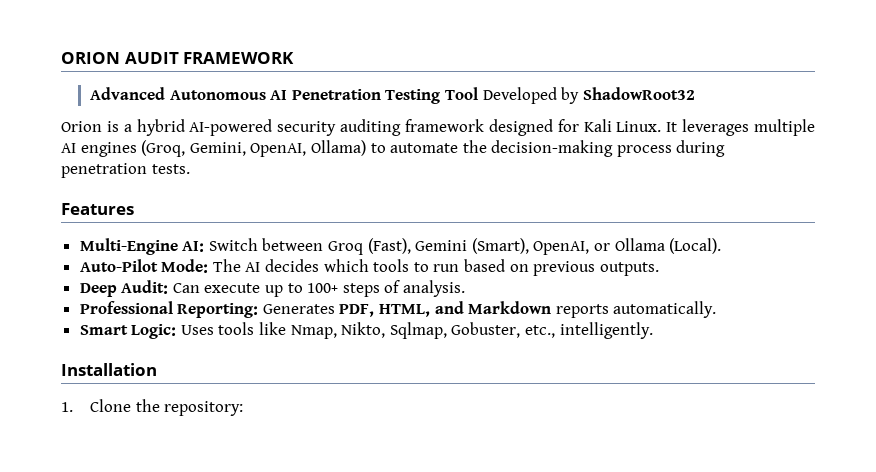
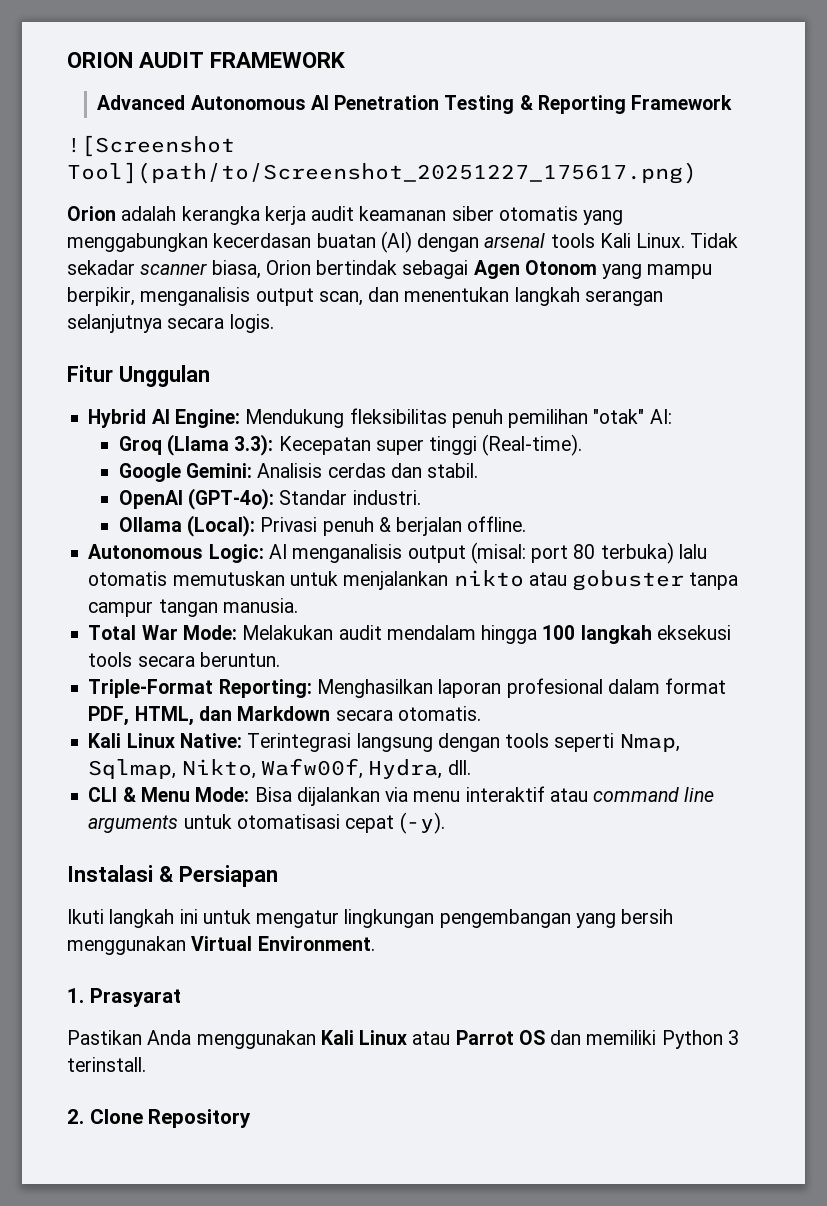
[445,87,695,104] [61,119,816,136] [61,140,726,157] [61,163,190,178] [61,203,134,215] [79,238,722,255] [79,259,659,276] [79,280,466,297] [79,301,717,318] [79,322,653,339] [61,363,157,376] [61,399,244,416] Tool Developed by ShadowRoot32 // Orion is a hybrid AI-powered security auditing framework designed for Kali Linux. It leverages multiple AI engines (Groq, Gemini, OpenAI, Ollama) to automate the decision-making process during penetration tests. // Features // Multi-Engine AI: Switch between Groq (Fast), Gemini (Smart), OpenAI, or Ollama (Local). // Auto-Pilot Mode: The AI decides which tools to run based on previous outputs. // Deep Audit: Can execute up to 100+ steps of analysis. // Professional Reporting: Generates PDF, HTML, and Markdown reports automatically. // Smart Logic: Uses tools like Nmap, Nikto, Sqlmap, Gobuster, etc., intelligently. // Installation // 1. Clone the repository: -> [519,95,733,114] [67,135,235,157] [67,162,697,184] [67,206,624,225] [67,231,739,253] [67,260,713,279] [67,287,663,306] [67,314,274,333] [67,365,210,387] [88,408,672,428] [118,434,583,456] [118,463,479,482] [118,488,421,510] [118,515,527,537] [88,542,707,564] [88,570,739,591] [88,598,298,617] [88,625,731,644] [88,652,280,667] [88,678,727,698] [88,706,481,726] [88,733,680,752] [88,758,471,779] [88,786,715,806] [88,812,445,834] [67,865,278,887] [67,909,674,928] [67,936,375,955] [67,988,181,1007] [67,1030,739,1049] [67,1057,146,1072] [67,1109,252,1128] & Reporting Framework // ![Screenshot Tool](path/to/Screenshot_20251227_175617.png) // Orion adalah kerangka kerja audit keamanan siber otomatis yang menggabungkan kecerdasan buatan (AI) dengan arsenal tools Kali Linux. Tidak sekadar scanner biasa, Orion bertindak sebagai Agen Otonom yang mampu berpikir, menganalisis output scan, dan menentukan langkah serangan selanjutnya secara logis. // Fitur Unggulan // Hybrid AI Engine: Mendukung fleksibilitas penuh pemilihan "otak" AI: // Groq (Llama 3.3): Kecepatan super tinggi (Real-time). // Google Gemini: Analisis cerdas dan stabil. // OpenAI (GPT-4o): Standar industri. // Ollama (Local): Privasi penuh & berjalan offline. // Autonomous Logic: AI menganalisis output (misal: port 80 terbuka) lalu otomatis memutuskan untuk menjalankan nikto atau gobuster tanpa campur tangan manusia. // Total War Mode: Melakukan audit mendalam hingga 100 langkah eksekusi tools secara beruntun. // Triple-Format Reporting: Menghasilkan laporan profesional dalam format PDF, HTML, dan Markdown secara otomatis. // Kali Linux Native: Terintegrasi langsung dengan tools seperti Nmap, Sqlmap, Nikto, Wafw00f, Hydra, dll. // CLI & Menu Mode: Bisa dijalankan via menu interaktif atau command line arguments untuk otomatisasi cepat (-y). // Instalasi & Persiapan // Ikuti langkah ini untuk mengatur lingkungan pengembangan yang bersih menggunakan Virtual Environment. // 1. Prasyarat // Pastikan Anda menggunakan Kali Linux atau Parrot OS dan memiliki Python 3 terinstall. // 2. Clone Repository

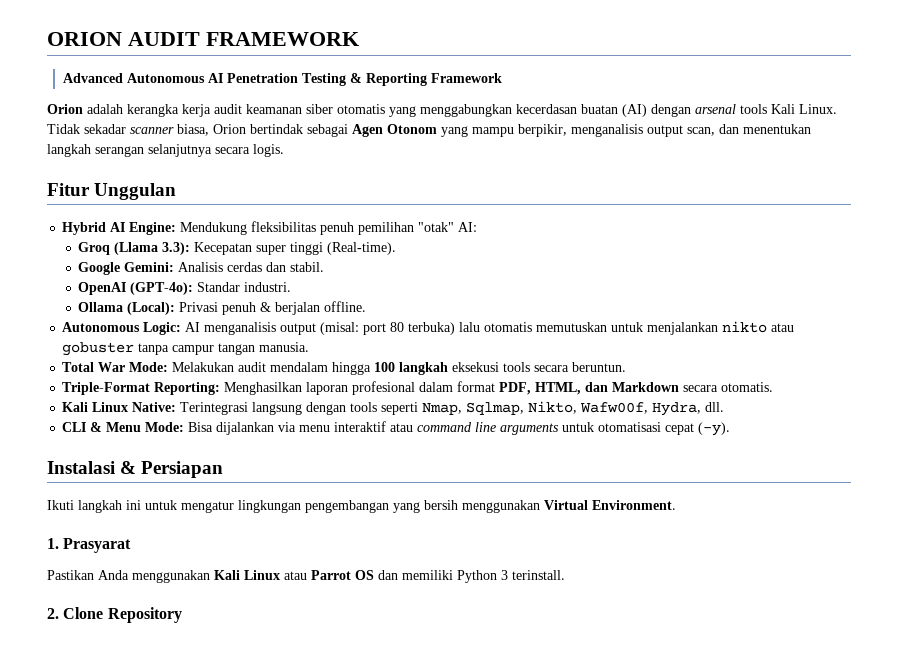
[67,135,235,157] [67,162,697,184] // ![Screenshot Tool](path/to/Screenshot_20251227_175617.png) -> (502, 78) none

